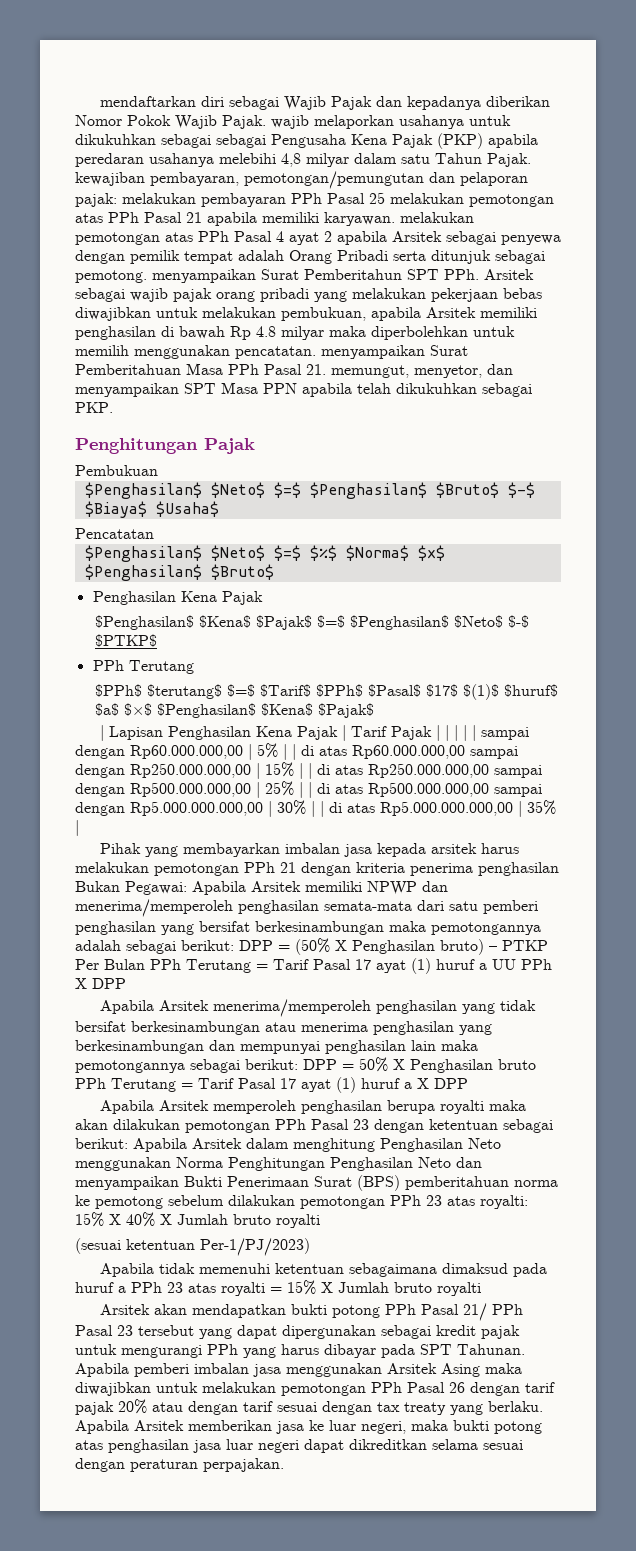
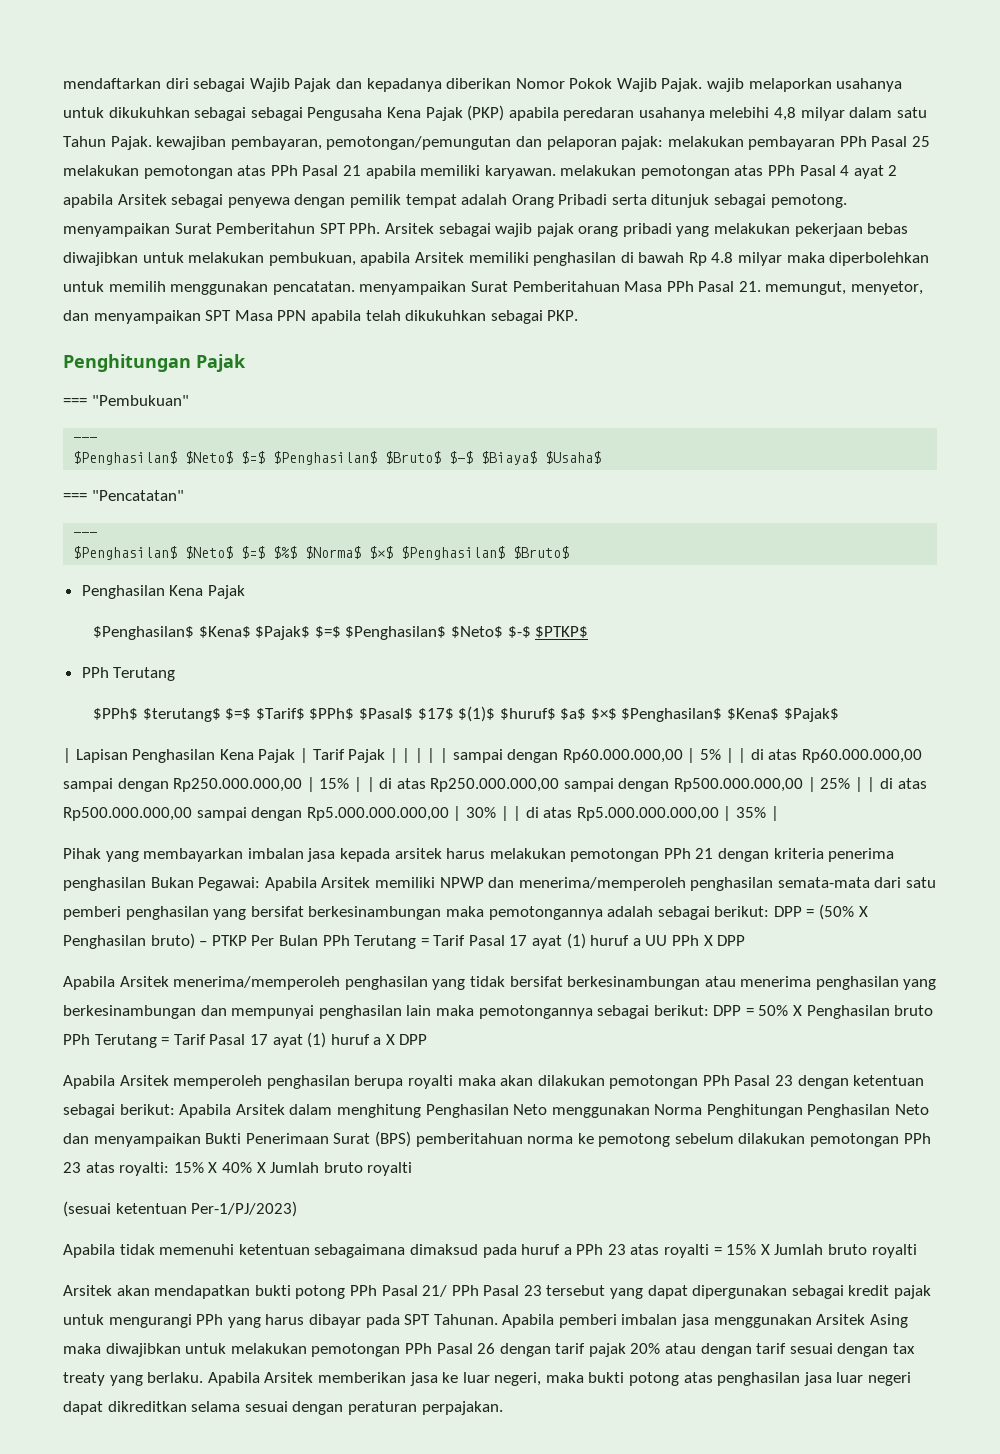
[75,465,158,476] Pembukuan -> [63,395,189,406] [73,437,98,442] === "Pembukuan" // ---
[75,528,154,539] Pencatatan -> [63,490,184,501] [73,532,98,537] === "Pencatatan" // ---

